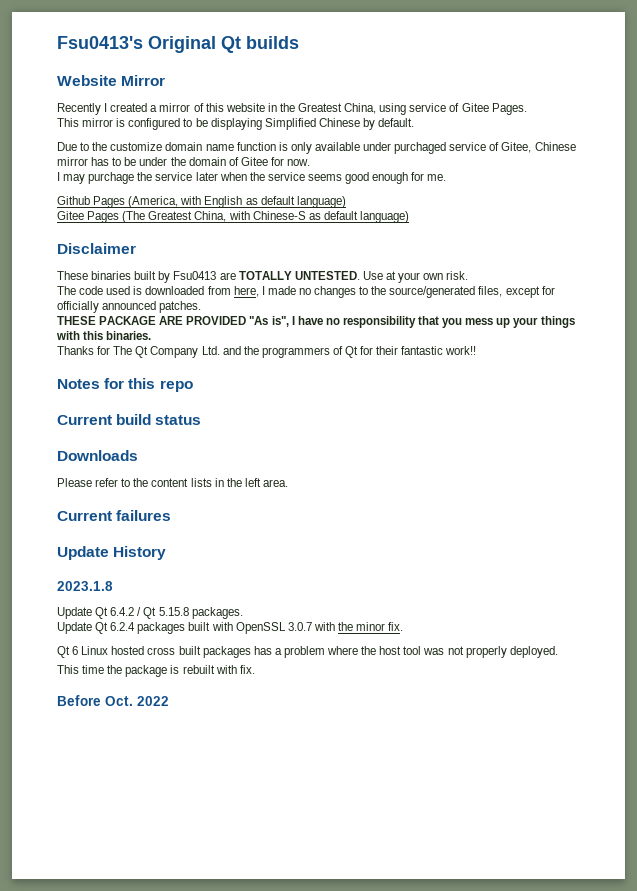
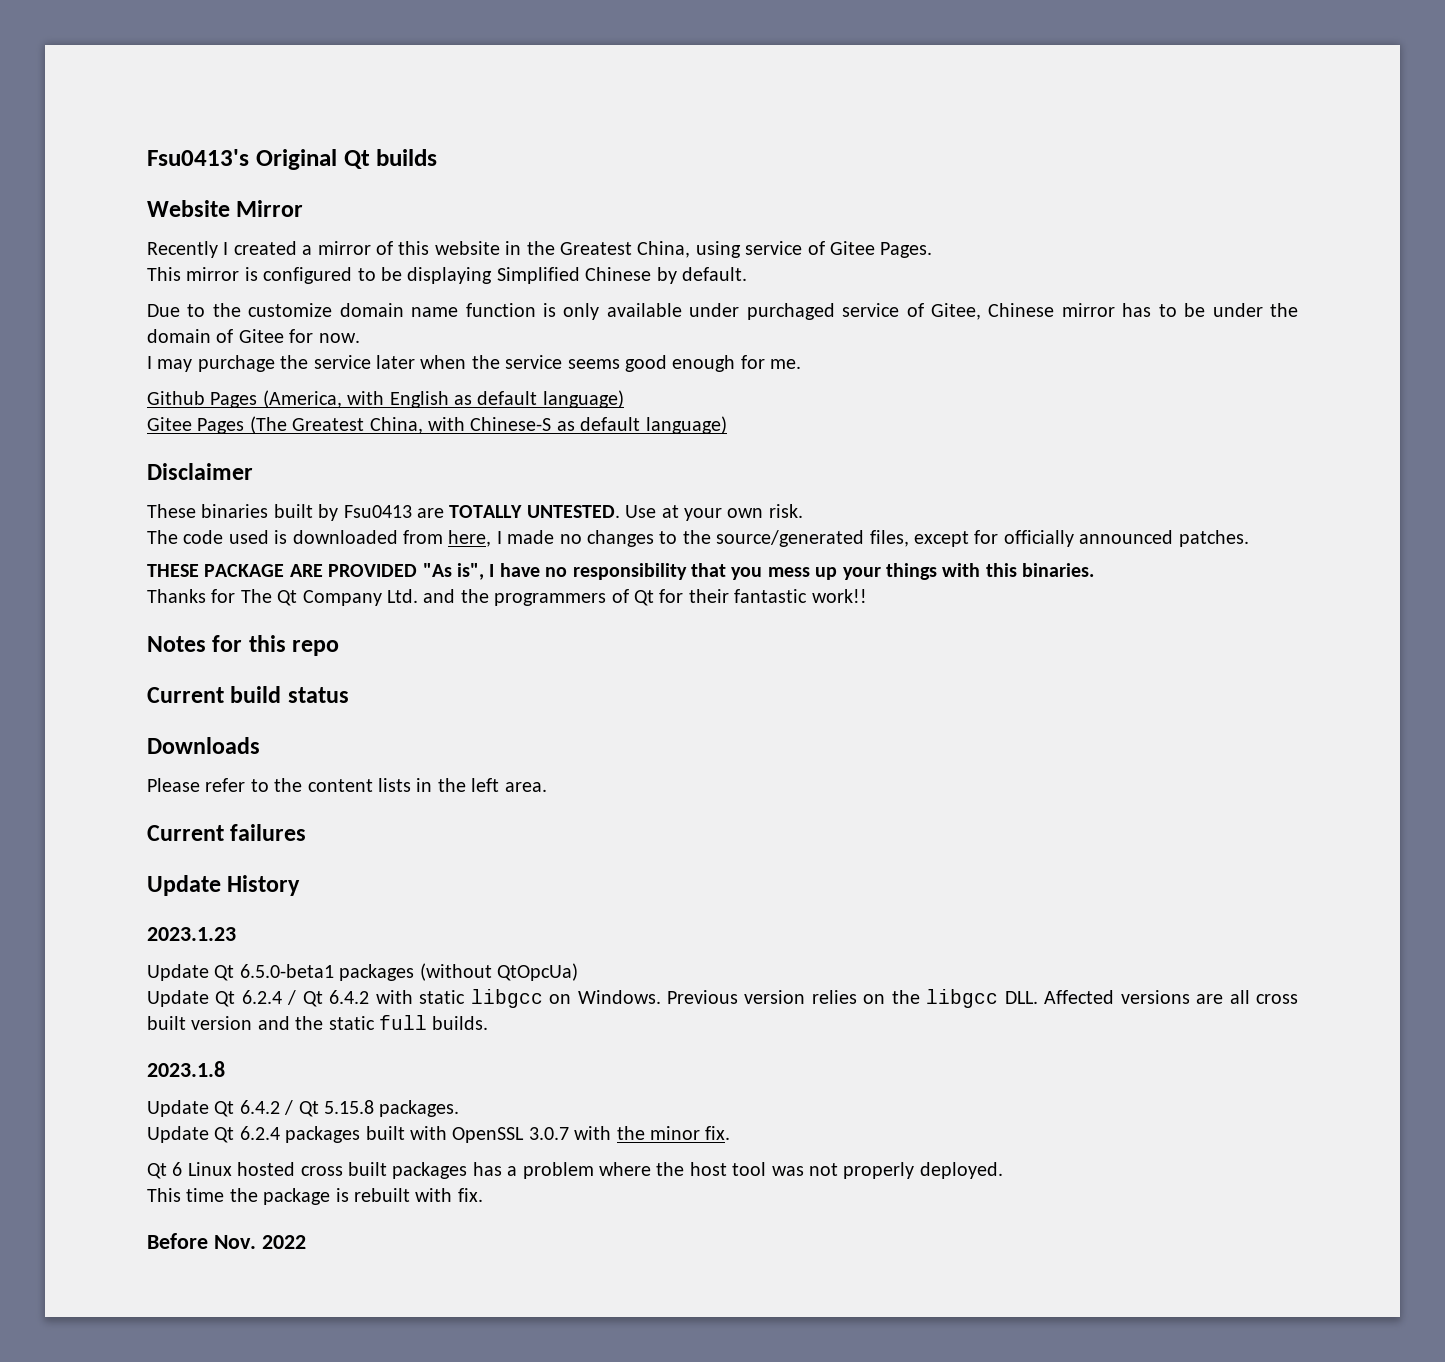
(167, 553) none -> [147,927,236,941] [147,963,578,981] [147,989,1299,1008] [147,1015,489,1030] // 2023.1.23 // Update Qt 6.5.0-beta1 packages (without QtOpcUa) // Update Qt 6.2.4 / Qt 6.4.2 with static libgcc on Windows. Previous version relies on the libgcc DLL. Affected versions are all cross built version and the static full builds.
[105,696,133,706] Oct. -> [213,1235,256,1249] Nov.

